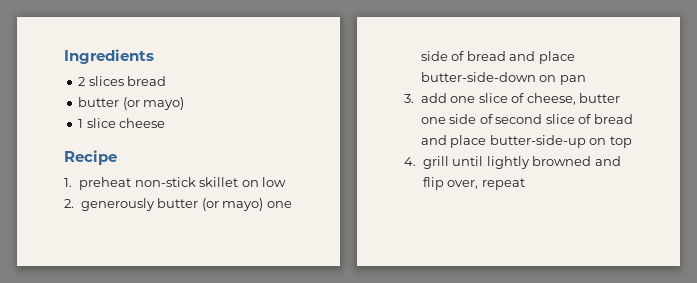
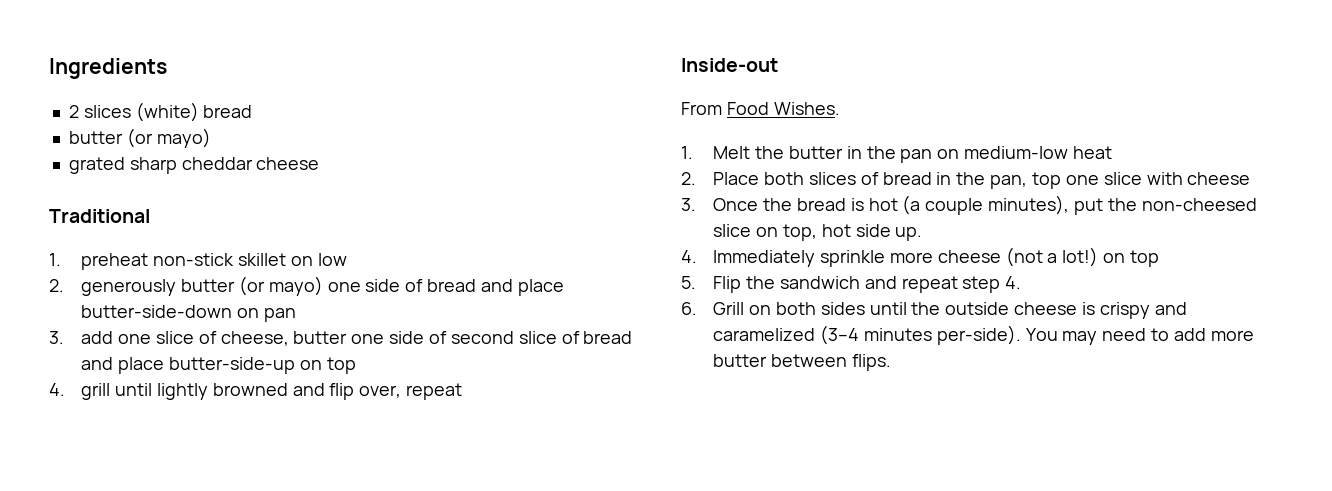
(124, 81) none -> [135,102,199,122] (white)
[78,118,166,128] [64,150,117,165] 1 slice cheese // Recipe -> [68,157,320,174] [49,209,150,223] grated sharp cheddar cheese // Traditional
(525, 184) none -> [681,58,778,72] [681,102,840,115] [681,146,1112,163] [681,172,1251,189] [681,195,1257,215] [713,224,923,241] [681,247,1159,267] [681,276,1022,293] [681,302,1187,319] [713,325,1254,345] [713,354,891,371] // Inside-out // From Food Wishes. // 1. Melt the butter in the pan on medium-low heat // 2. Place both slices of bread in the pan, top one slice with cheese // 3. Once the bread is hot (a couple minutes), put the non-cheesed slice on top, hot side up. // 4. Immediately sprinkle more cheese (not a lot!) on top // 5. Flip the sandwich and repeat step 4. // 6. Grill on both sides until the outside cheese is crispy and caramelized (3–4 minutes per-side). You may need to add more butter between flips.

